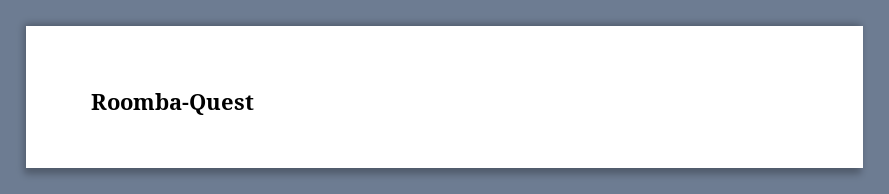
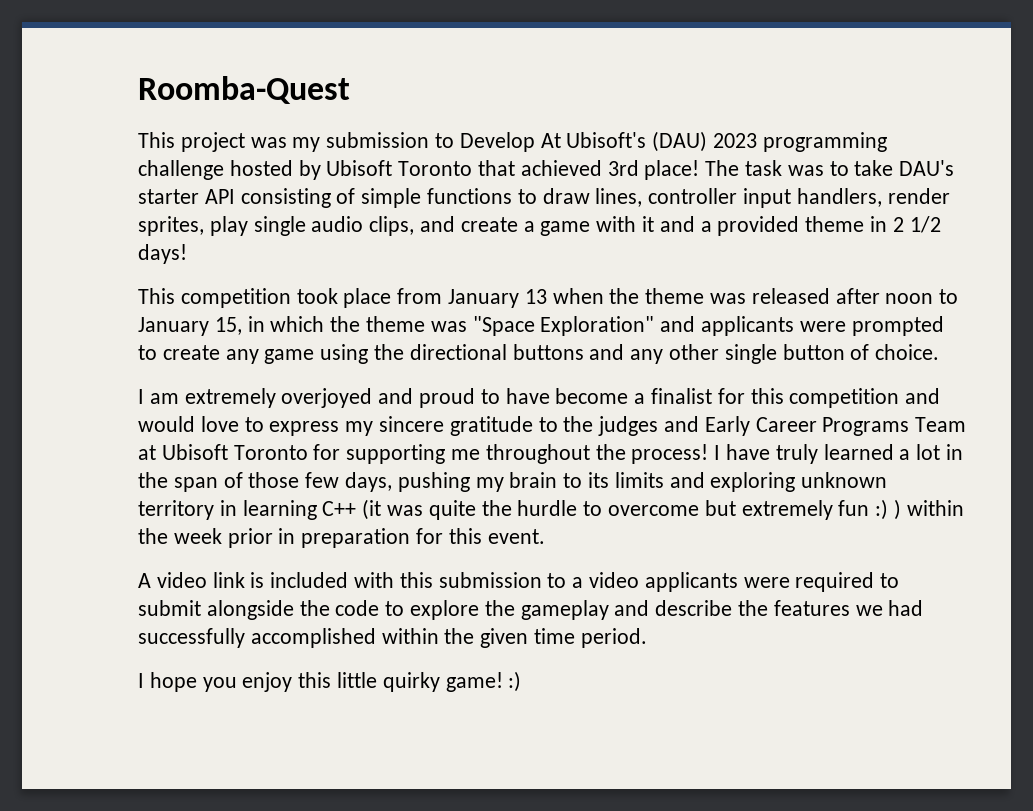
(254, 104) none -> [138,131,887,152] [138,160,955,180] [138,188,950,208] [138,216,941,236] [138,244,187,264] [138,288,959,308] [138,316,944,336] [138,344,940,364] [138,388,941,408] [138,416,967,436] [138,444,964,464] [138,472,888,492] [138,499,964,520] [138,528,545,548] [138,572,900,592] [138,600,924,620] [138,628,647,648] [138,671,522,692] // This project was my submission to Develop At Ubisoft's (DAU) 2023 programming challenge hosted by Ubisoft Toronto that achieved 3rd place! The task was to take DAU's starter API consisting of simple functions to draw lines, controller input handlers, render sprites, play single audio clips, and create a game with it and a provided theme in 2 1/2 days! // This competition took place from January 13 when the theme was released after noon to January 15, in which the theme was "Space Exploration" and applicants were prompted to create any game using the directional buttons and any other single button of choice. // I am extremely overjoyed and proud to have become a finalist for this competition and would love to express my sincere gratitude to the judges and Early Career Programs Team at Ubisoft Toronto for supporting me throughout the process! I have truly learned a lot in the span of those few days, pushing my brain to its limits and exploring unknown territory in learning C++ (it was quite the hurdle to overcome but extremely fun :) ) within the week prior in preparation for this event. // A video link is included with this submission to a video applicants were required to submit alongside the code to explore the gameplay and describe the features we had successfully accomplished within the given time period. // I hope you enjoy this little quirky game! :)

